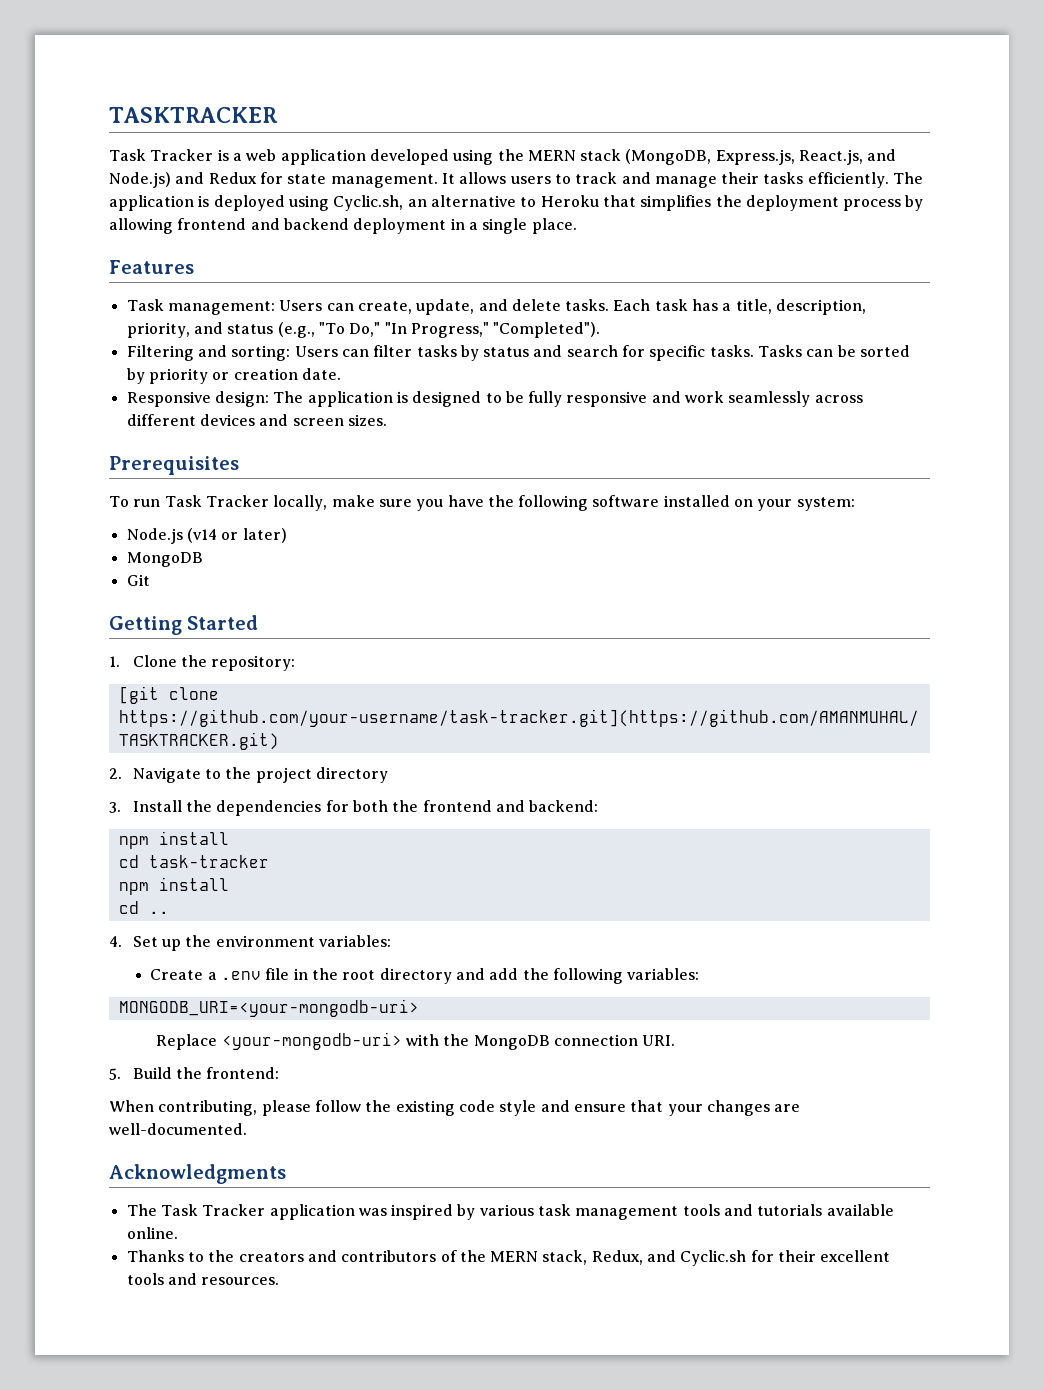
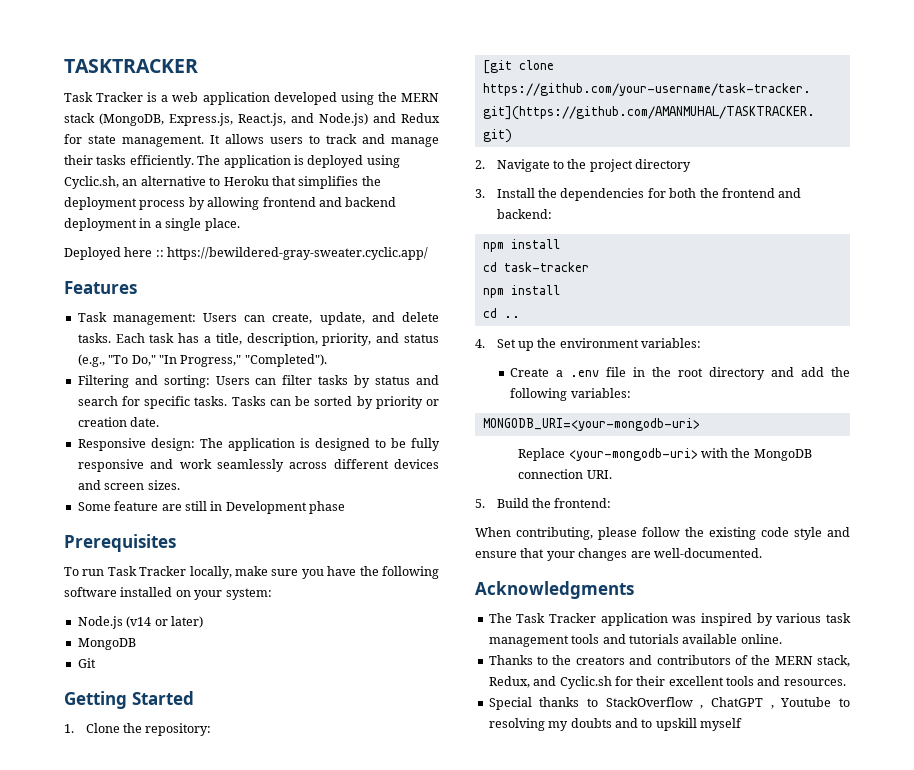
(577, 226) none -> [64,247,429,260] // Deployed here :: https://bewildered-gray-sweater.cyclic.app/
(387, 420) none -> [77,501,345,514] // Some feature are still in Development phase
(280, 1281) none -> [488,697,850,710] [488,718,742,731] // Special thanks to StackOverflow , ChatGPT , Youtube to resolving my doubts and to upskill myself

